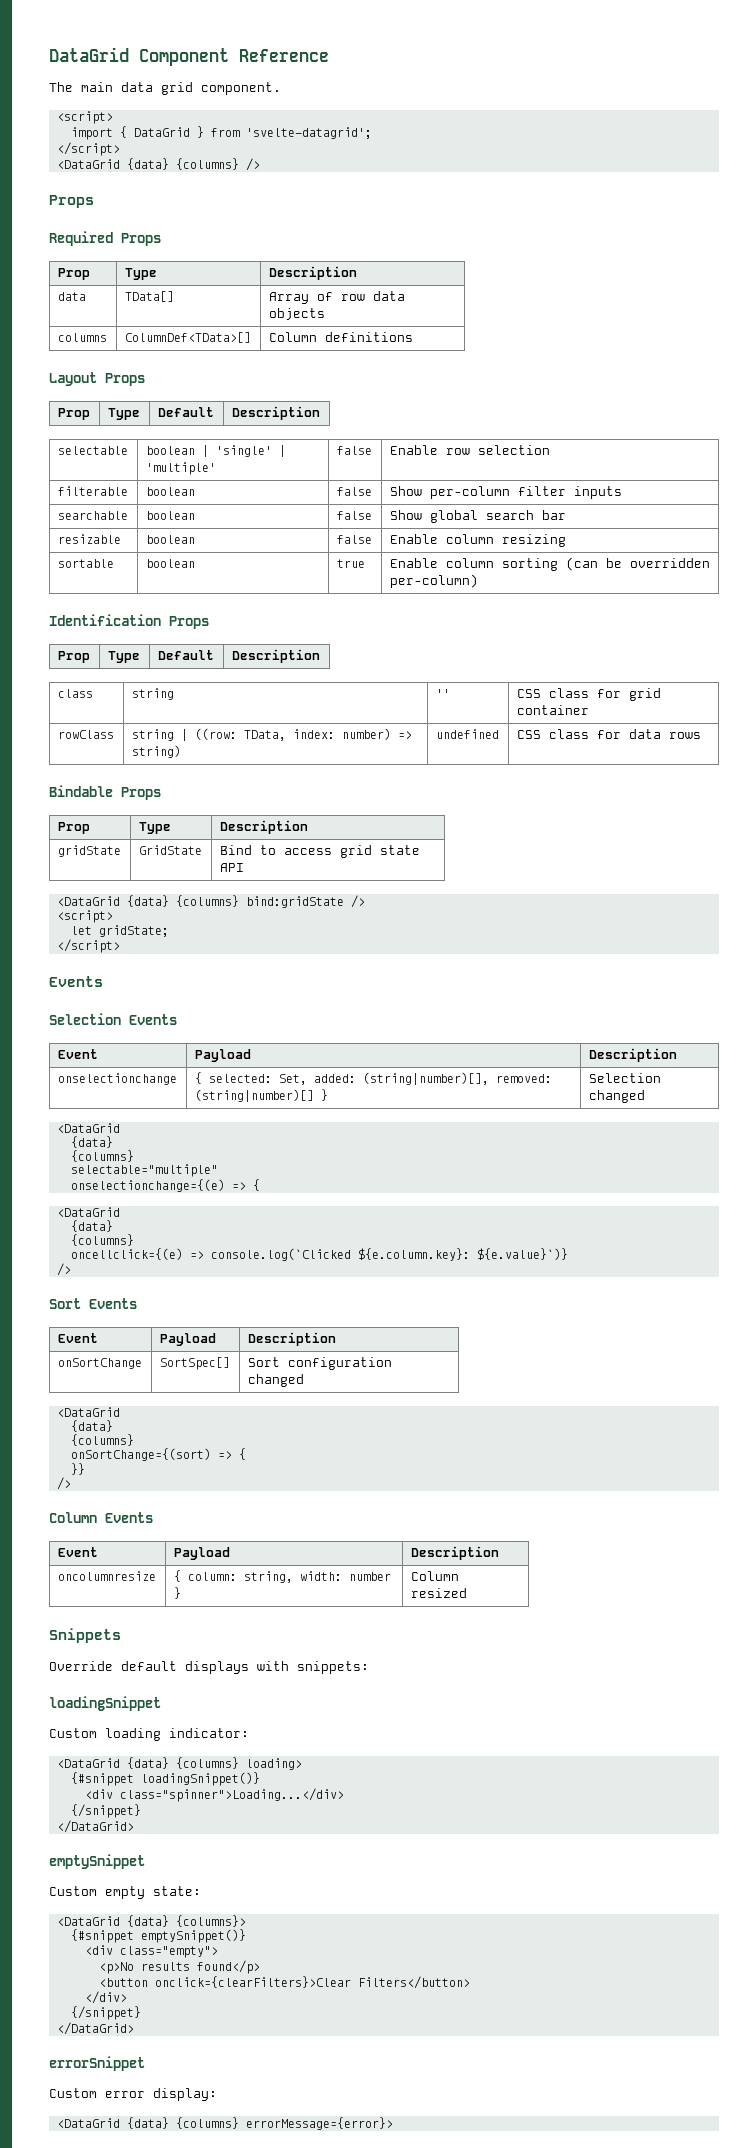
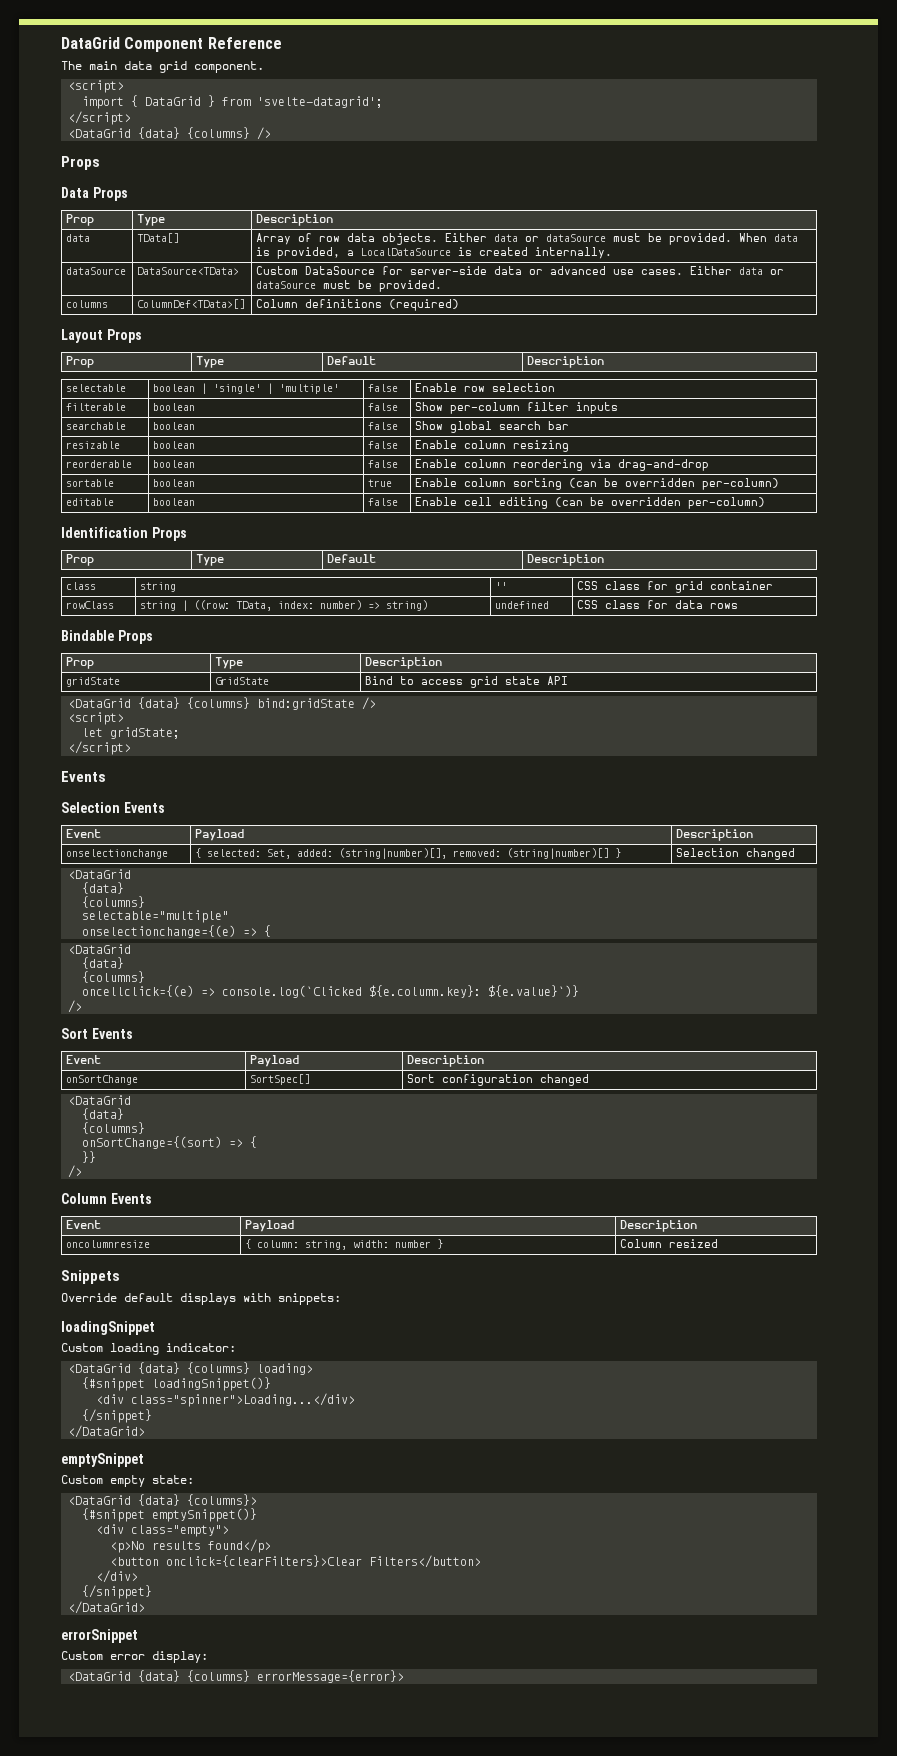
[49,231,113,246] Required -> [61,187,89,198] Data
[268,308,325,320] objects -> [382,233,799,245] [256,247,613,259] [66,267,127,275] [137,267,240,275] [256,266,785,275] [256,280,443,292] objects. Either data or dataSource must be provided. When data is provided, a LocalDataSource is created internally. // dataSource | DataSource<TData> | Custom DataSource for server-side data or advanced use cases. Either data or dataSource must be provided.
(413, 337) none -> [389,299,460,311] (required)
(566, 540) none -> [66,460,133,468] [153,460,196,468] [368,460,399,468] [415,459,710,471] // reorderable | boolean | false | Enable column reordering via drag-and-drop
(478, 581) none -> [66,498,115,506] [153,498,196,506] [368,498,399,506] [415,497,766,509] // editable | boolean | false | Enable cell editing (can be overridden per-column)

